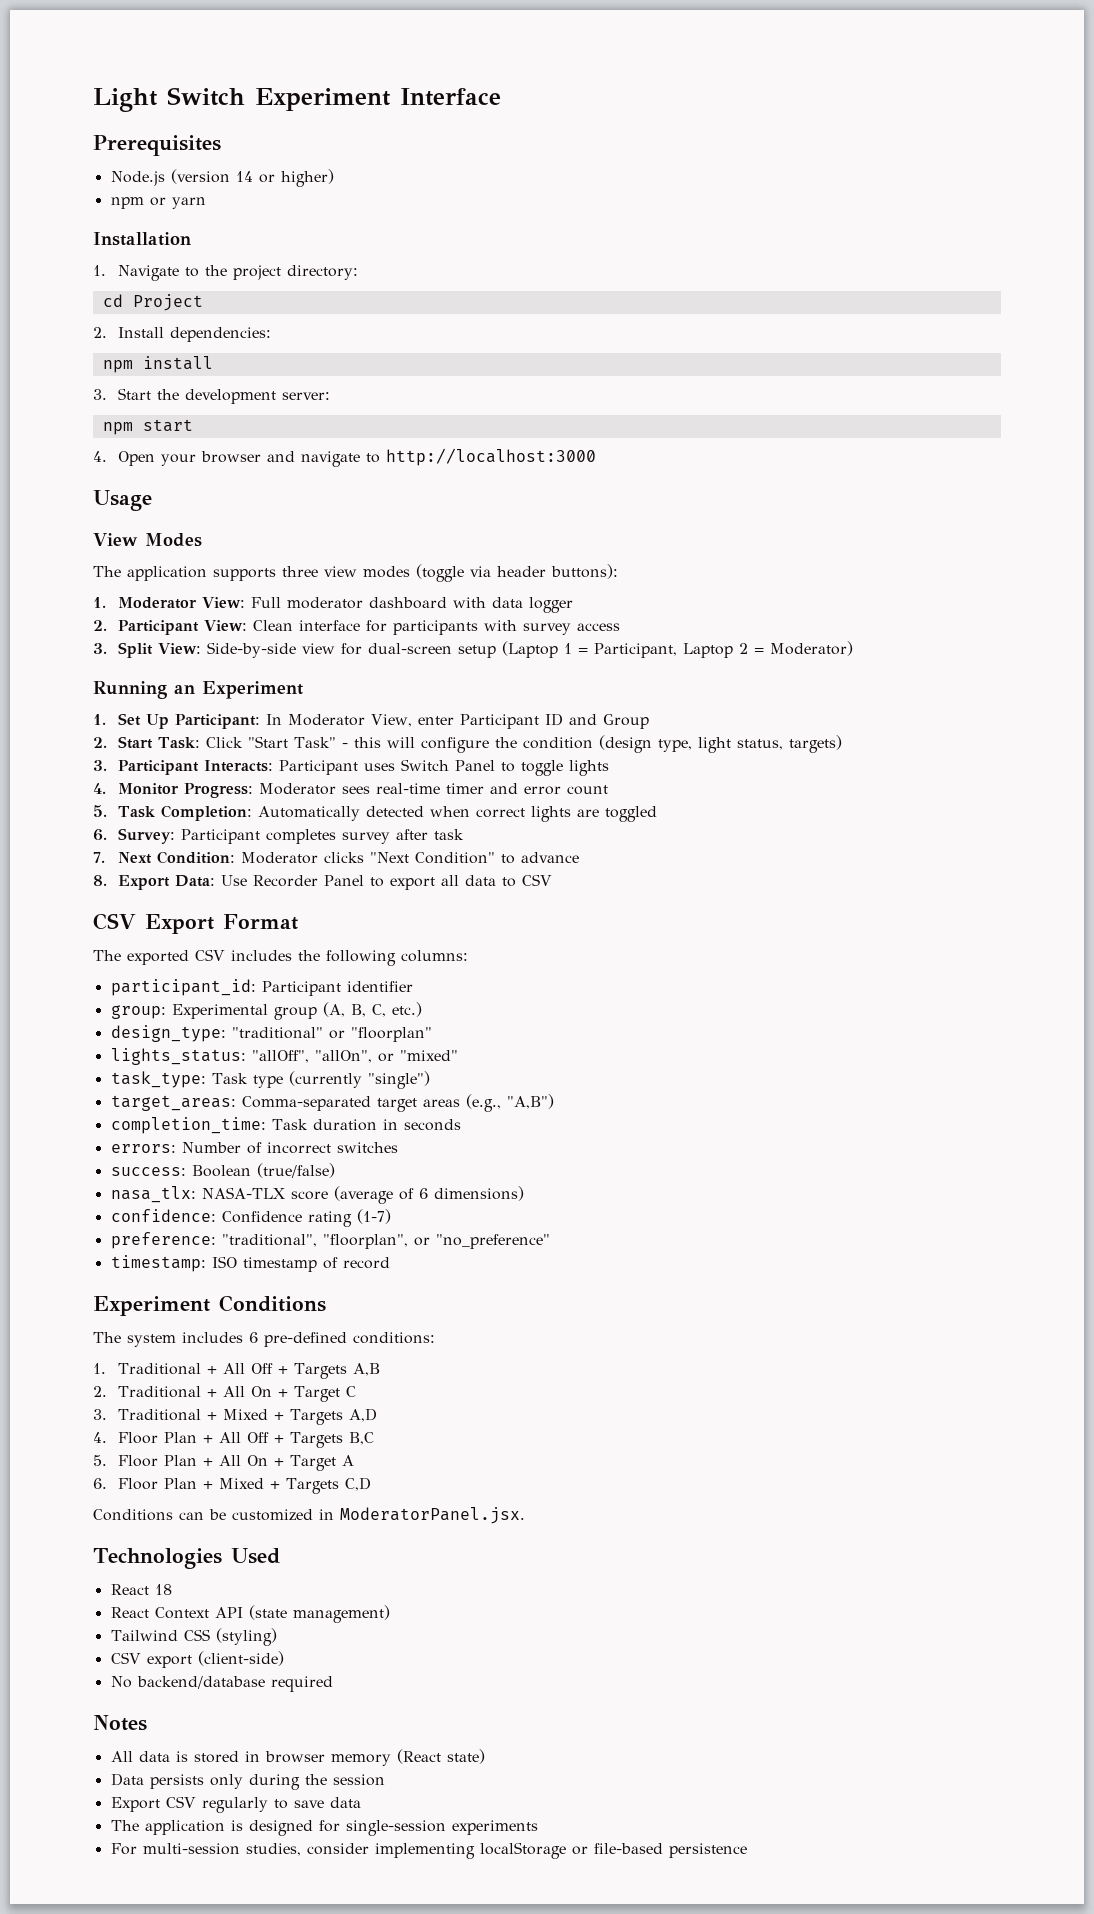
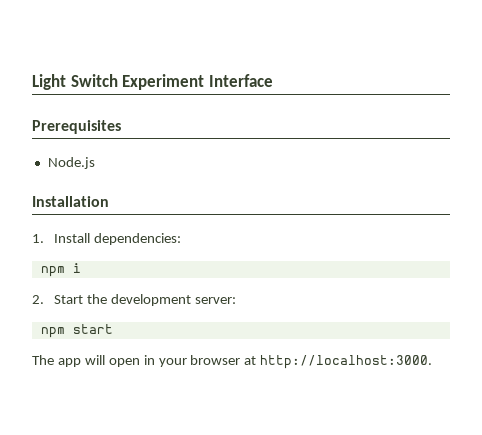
[170,169,334,187] [110,197,206,209] [93,232,191,246] [93,265,358,281] [102,294,203,311] [93,327,107,338] (version 14 or higher) // npm or yarn // Installation // 1. Navigate to the project directory: // cd Project // 2. -> [32,196,109,207] [32,234,44,243] // Installation // 1.
[142,356,213,370] [93,389,107,400] install // 3. -> [72,263,81,273] [32,295,44,304] i // 2.
[93,448,596,467] [93,490,152,511] [93,533,202,547] [93,564,618,582] [93,597,573,613] [93,620,620,635] [93,641,853,658] [93,681,303,699] [93,713,649,729] [93,735,842,753] [93,759,609,776] [93,783,608,798] [93,805,657,822] [93,828,464,844] [93,851,579,864] [93,874,552,890] [93,913,298,934] [93,949,468,966] [110,979,413,996] [110,1002,422,1020] [110,1025,432,1042] [110,1048,458,1065] [110,1071,430,1089] [110,1094,554,1112] [110,1117,461,1134] [110,1142,398,1154] [110,1163,335,1178] [110,1186,524,1204] [110,1209,391,1227] [110,1232,550,1249] [110,1255,390,1272] [93,1295,326,1316] [93,1332,435,1347] [93,1363,380,1379] [93,1386,356,1402] [93,1408,377,1425] [93,1432,374,1448] [93,1455,354,1471] [93,1477,371,1494] [93,1507,525,1524] [93,1548,280,1569] [110,1584,172,1595] [110,1605,390,1623] [110,1628,277,1646] [110,1651,284,1668] [110,1676,333,1692] [93,1715,147,1731] [110,1749,485,1766] [110,1773,385,1790] [110,1796,361,1813] [110,1820,538,1836] [110,1842,747,1859] 4. Open your browser and navigate to http://localhost:3000 // Usage // View Modes // The application supports three view modes (toggle via header buttons): // 1. Moderator View: Full moderator dashboard with data logger // 2. Participant View: Clean interface for participants with survey access // 3. Split View: Side-by-side view for dual-screen setup (Laptop 1 = Participant, Laptop 2 = Moderator) // Running an Experiment // 1. Set Up Participant: In Moderator View, enter Participant ID and Group // 2. Start Task: Click "Start Task" - this will configure the condition (design type, light status, targets) // 3. Participant Interacts: Participant uses Switch Panel to toggle lights // 4. Monitor Progress: Moderator sees real-time timer and error count // 5. Task Completion: Automatically detected when correct lights are toggled // 6. Survey: Participant completes survey after task // 7. Next Condition: Moderator clicks "Next Condition" to advance // 8. Export Data: Use Recorder Panel to export all data to CSV // CSV Export Format // The exported CSV includes the following columns: // participant_id: Participant identifier // group: Experimental group (A, B, C, etc.) // design_type: "traditional" or "floorplan" // lights_status: "allOff", "allOn", or "mixed" // task_type: Task type (currently "single") // target_areas: Comma-separated target areas (e.g., "A,B") // completion_time: Task duration in seconds // errors: Number of incorrect switches // success: Boolean (true/false) // nasa_tlx: NASA-TLX score (average of 6 dimensions) // confidence: Confidence rating (1-7) // preference: "traditional", "floorplan", or "no_preference" // timestamp: ISO timestamp of record // Experiment Conditions // The system includes 6 pre-defined conditions: // 1. Traditional + All Off + Targets A,B // 2. Traditional + All On + Target C // 3. Traditional + Mixed + Targets A,D // 4. Floor Plan + All Off + Targets B,C // 5. Floor Plan + All On + Target A // 6. Floor Plan + Mixed + Targets C,D // Conditions can be customized in ModeratorPanel.jsx. // Technologies Used // React 18 // React Context API (state management) // Tailwind CSS (styling) // CSV export (client-side) // No backend/database required // Notes // All data is stored in browser memory (React state) // Data persists only during the session // Export CSV regularly to save data // The application is designed for single-session experiments // For multi-session studies, consider implementing localStorage or file-based persistence -> [32,355,433,369] The app will open in your browser at http://localhost:3000.

